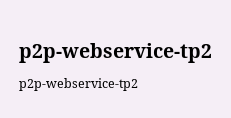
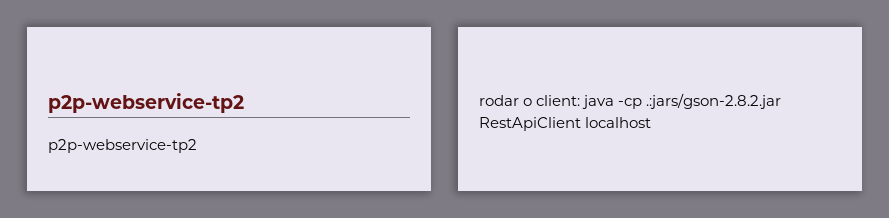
(138, 84) none -> [479,93,782,109] [479,117,652,131] // rodar o client: java -cp .:jars/gson-2.8.2.jar RestApiClient localhost

